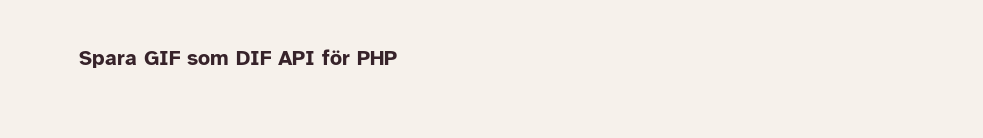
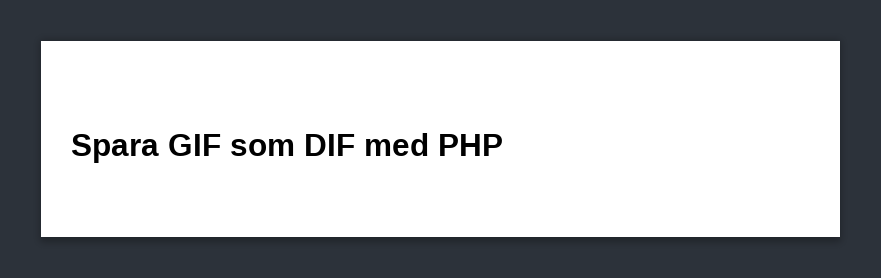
[278,49,350,65] API för -> [364,133,429,156] med

